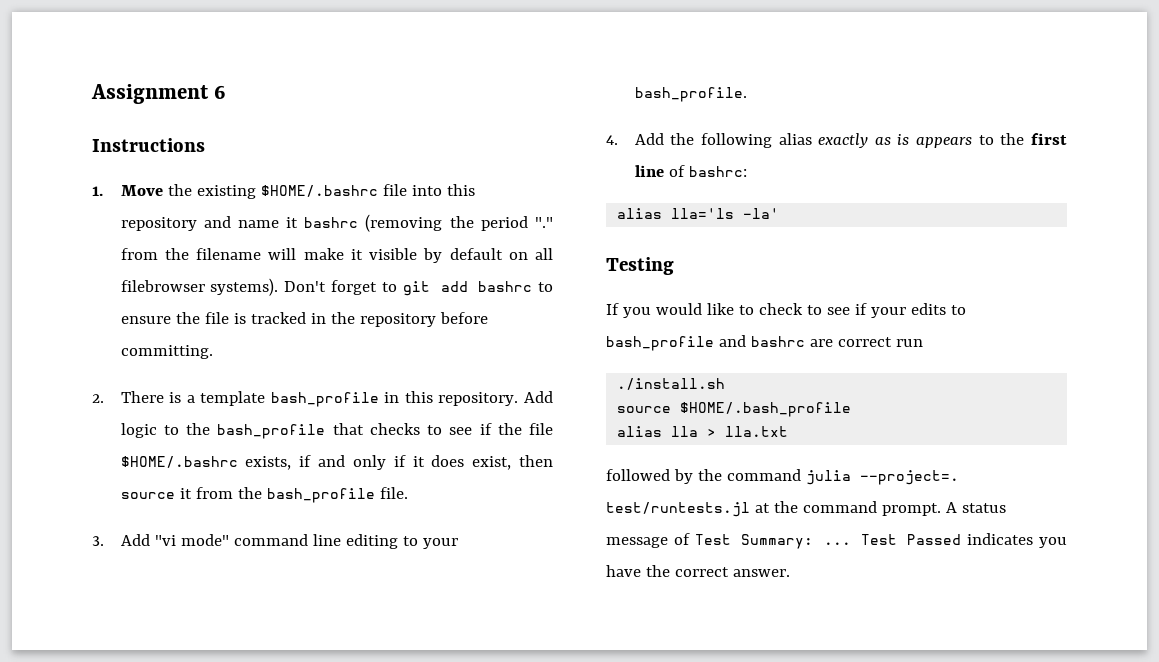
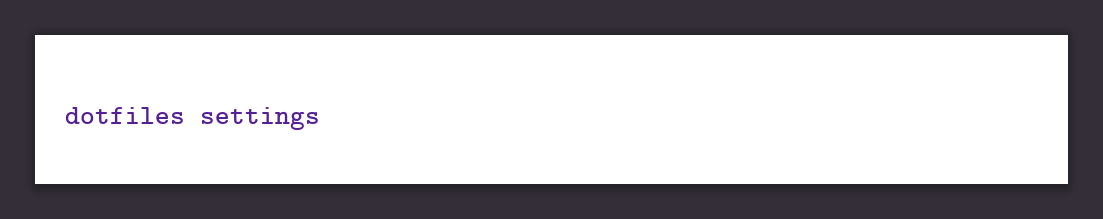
[91,84,226,104] [92,138,205,152] [92,184,475,199] [120,214,553,232] [120,248,553,263] [120,278,553,296] [120,312,488,327] [120,345,213,359] [92,391,553,407] [120,423,553,439] [120,455,553,470] [120,487,408,503] [92,534,458,549] [634,87,747,102] [606,133,1067,148] [634,165,747,177] [617,208,780,219] [606,257,674,275] [606,303,966,318] [606,335,923,351] [617,378,726,390] [617,402,852,417] [617,426,789,437] [606,469,959,485] [606,501,1006,517] [606,533,1067,549] [606,565,790,577] Assignment 6 // Instructions // 1. Move the existing $HOME/.bashrc file into this repository and name it bashrc (removing the period "." from the filename will make it visible by default on all filebrowser systems). Don't forget to git add bashrc to ensure the file is tracked in the repository before committing. // 2. There is a template bash_profile in this repository. Add logic to the bash_profile that checks to see if the file $HOME/.bashrc exists, if and only if it does exist, then source it from the bash_profile file. // 3. Add "vi mode" command line editing to your bash_profile. // 4. Add the following alias exactly as is appears to the first line of bashrc: // alias lla='ls -la' // Testing // If you would like to check to see if your edits to bash_profile and bashrc are correct run // ./install.sh // source $HOME/.bash_profile // alias lla > lla.txt // followed by the command julia --project=. test/runtests.jl at the command prompt. A status message of Test Summary: ... Test Passed indicates you have the correct answer. -> [65,107,320,130] dotfiles settings

